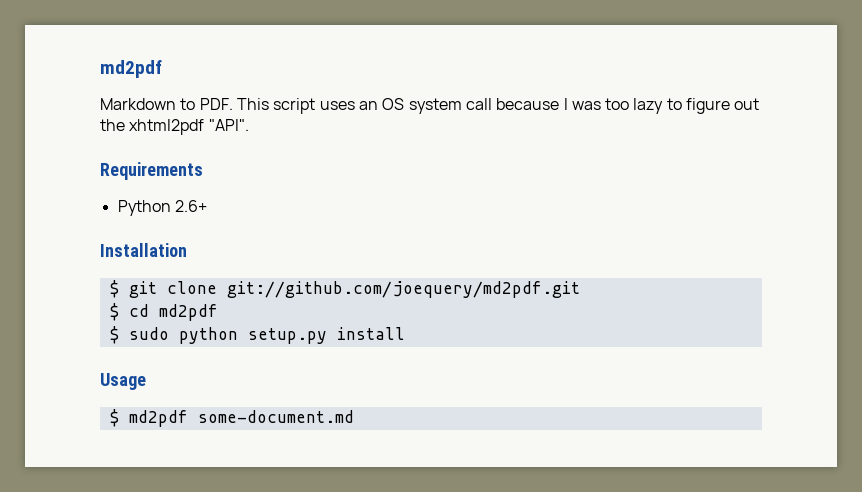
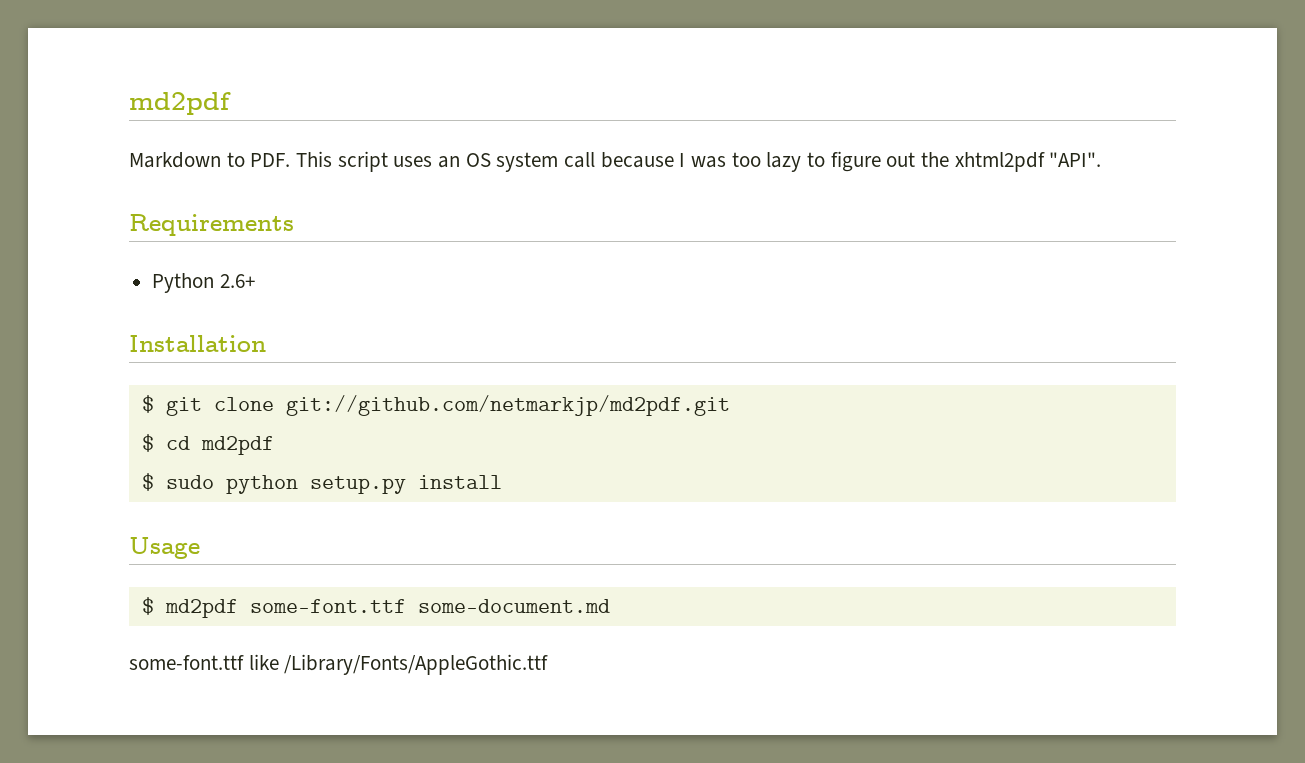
[226,281,580,298] git://github.com/joequery/md2pdf.git -> [285,395,730,416] git://github.com/netmarkjp/md2pdf.git
(188, 418) none -> [249,599,406,613] some-font.ttf
(354, 416) none -> [129,654,549,675] // some-font.ttf like /Library/Fonts/AppleGothic.ttf

